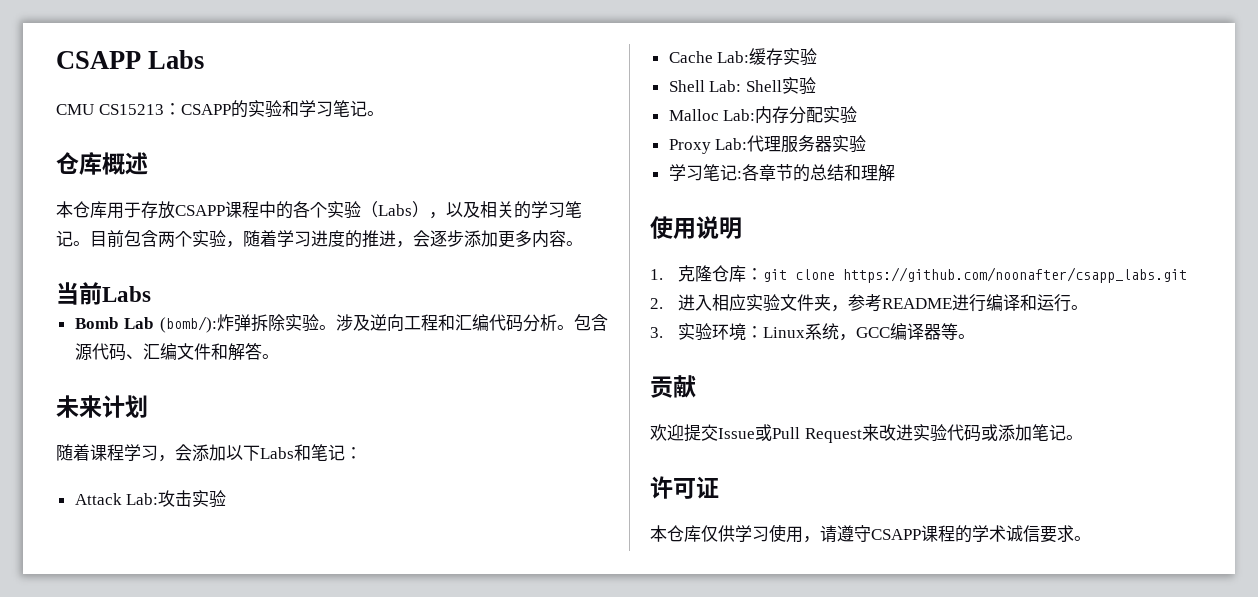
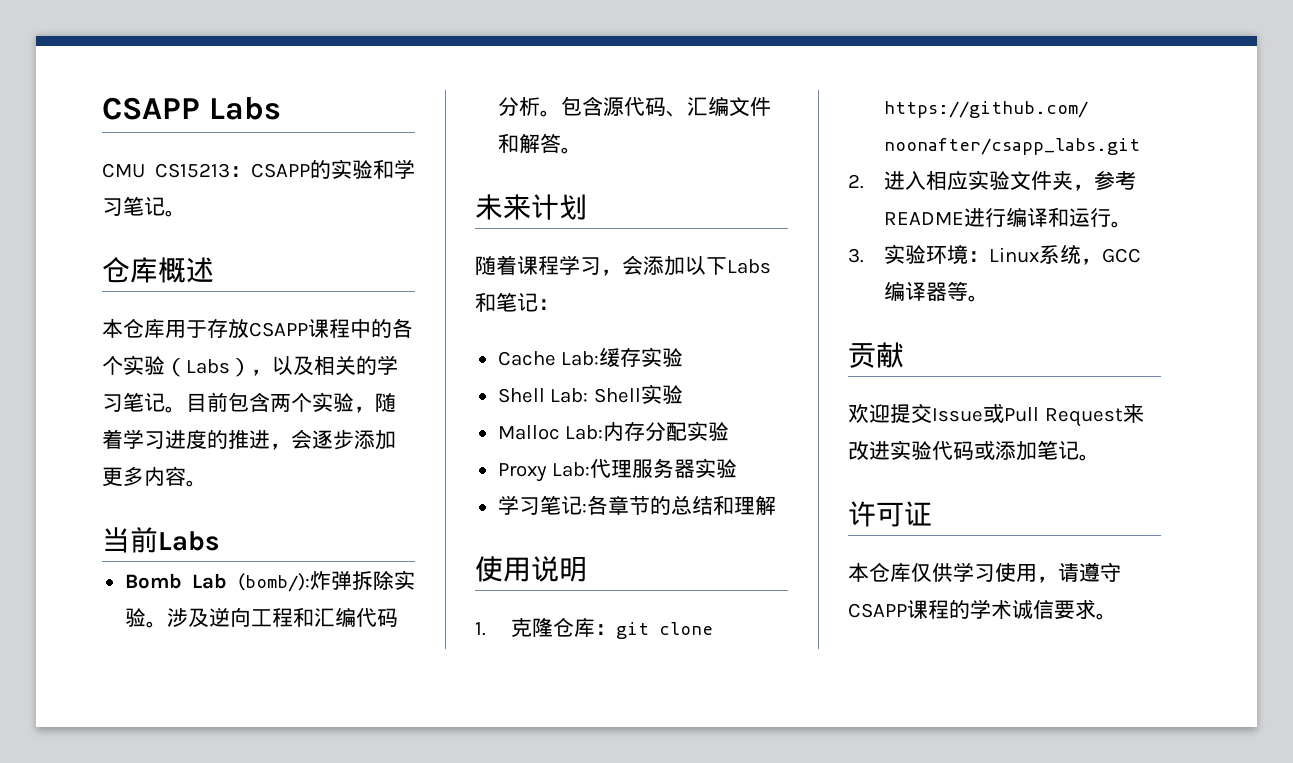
[74,490,227,508] // Attack Lab:攻击实验 -> (559, 304) none

